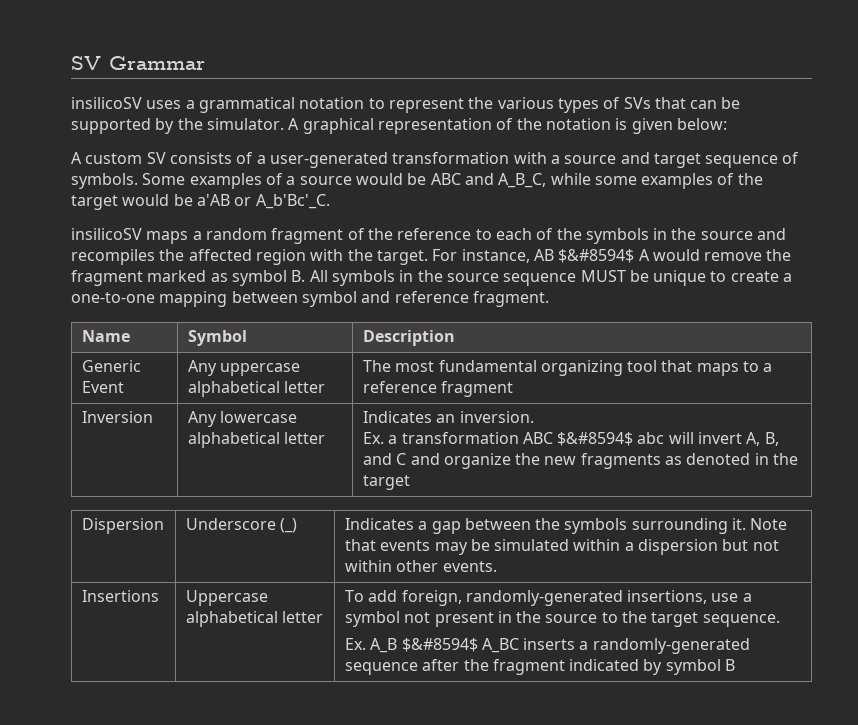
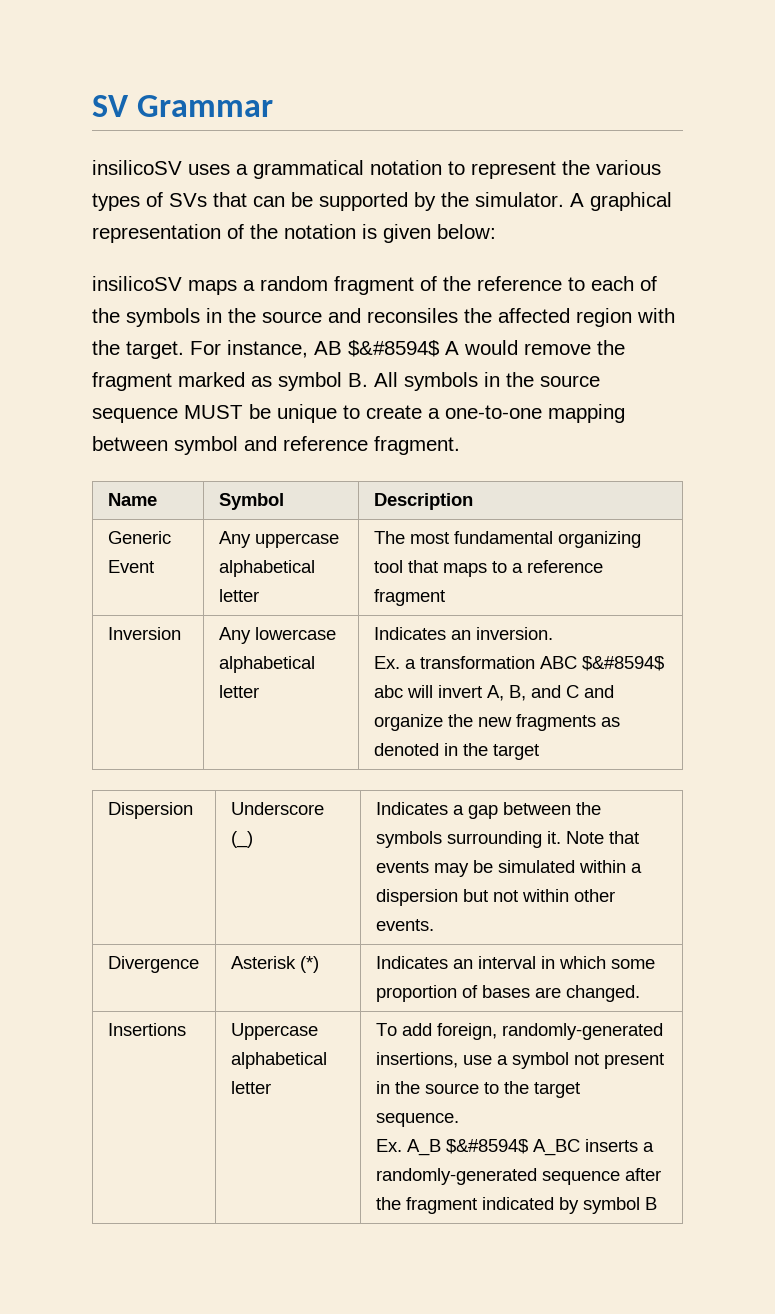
[71,152,800,168] [71,173,763,189] [71,194,330,210] // A custom SV consists of a user-generated transformation with a source and target sequence of symbols. Some examples of a source would be ABC and A_B_C, while some examples of the target would be a'AB or A_b'Bc'_C. -> (496, 231) none
[71,249,155,265] recompiles -> [367,308,458,323] reconsiles
(497, 566) none -> [107,956,199,973] [230,956,319,973] [375,956,655,969] [375,985,640,1002] // Divergence | Asterisk (*) | Indicates an interval in which some proportion of bases are changed.

